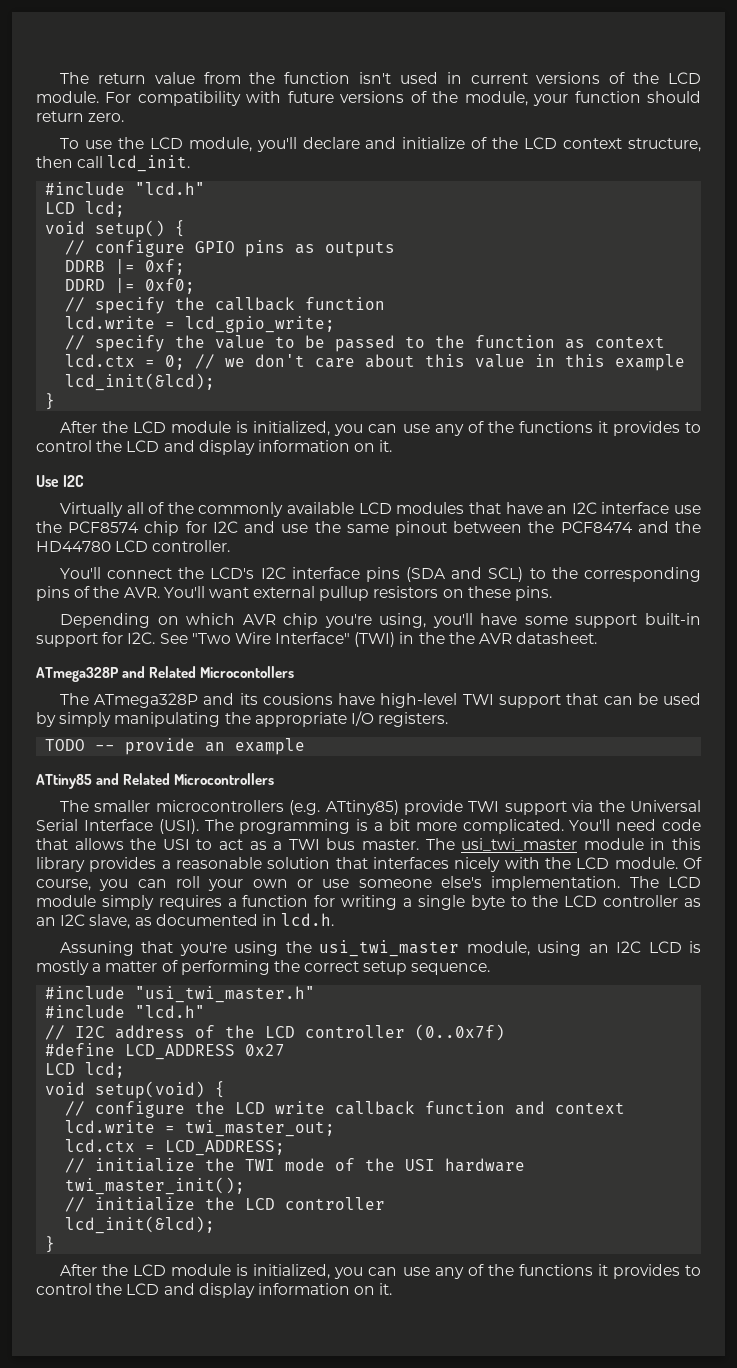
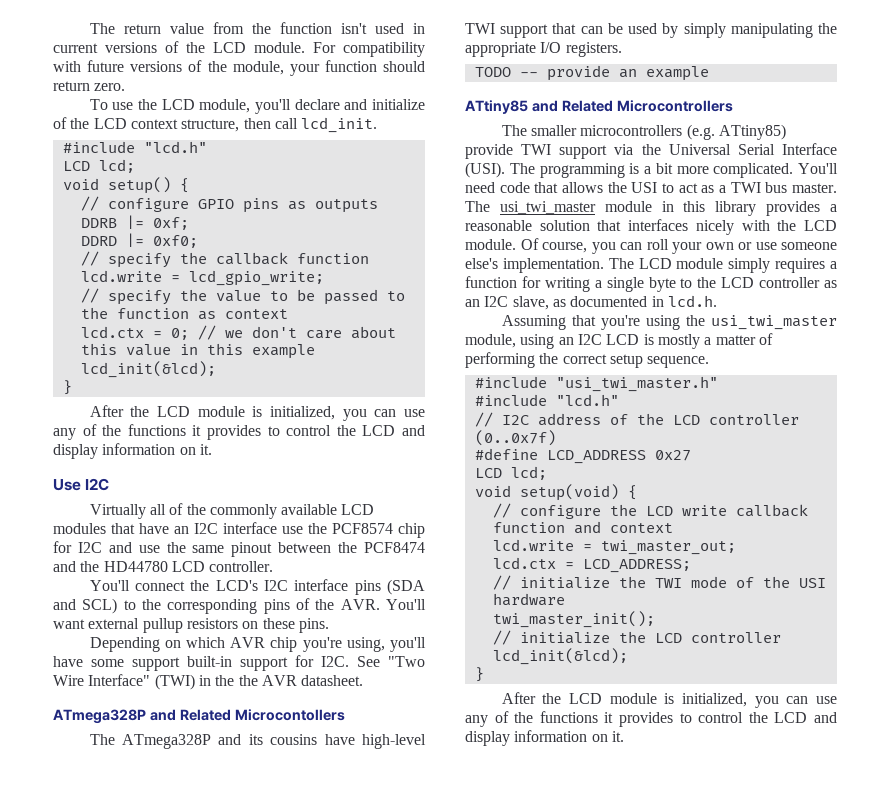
[262,693,333,705] cousions -> [270,734,318,745] cousins
[59,941,134,956] Assuning -> [501,315,566,330] Assuming

